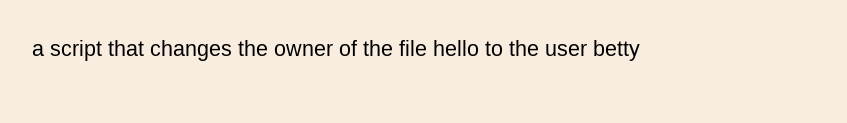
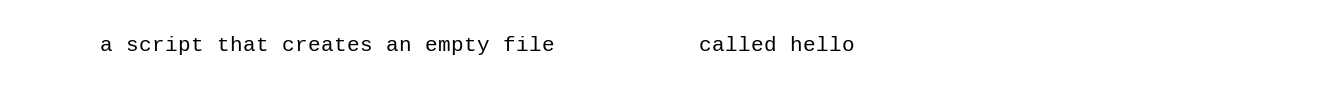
[150,40,640,61] changes the owner of the file hello to the user betty -> [282,36,855,55] creates an empty file called hello

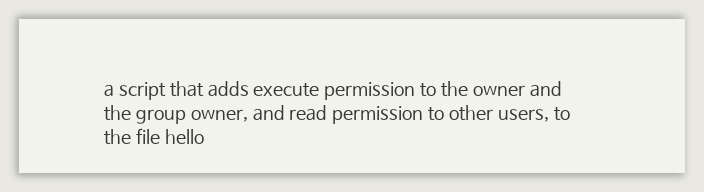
[282,36,777,55] creates an empty file called -> [207,81,562,100] [104,105,570,124] [104,128,160,145] adds execute permission to the owner and the group owner, and read permission to other users, to the file

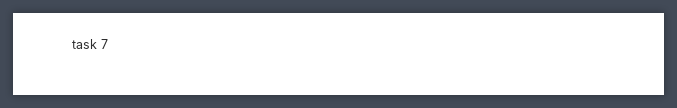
[104,81,562,100] [104,105,570,124] [104,128,204,145] a script that adds execute permission to the owner and the group owner, and read permission to other users, to the file hello -> [72,39,108,49] task 7

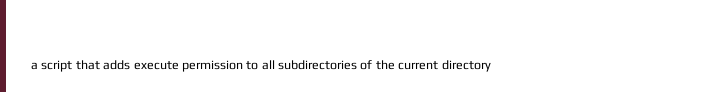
[72,39,108,49] task 7 -> [31,60,491,72] a script that adds execute permission to all subdirectories of the current directory

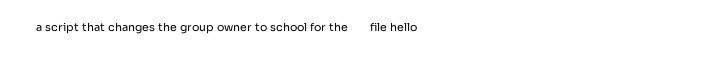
[103,60,491,72] adds execute permission to all subdirectories of the current directory -> [108,22,417,34] changes the group owner to school for the file hello

